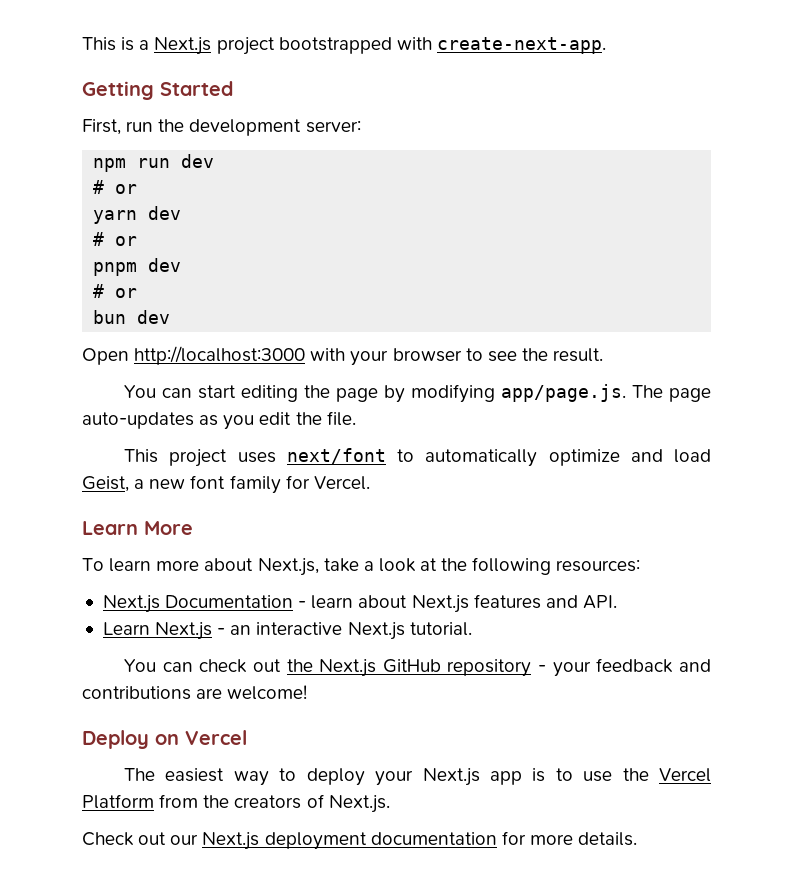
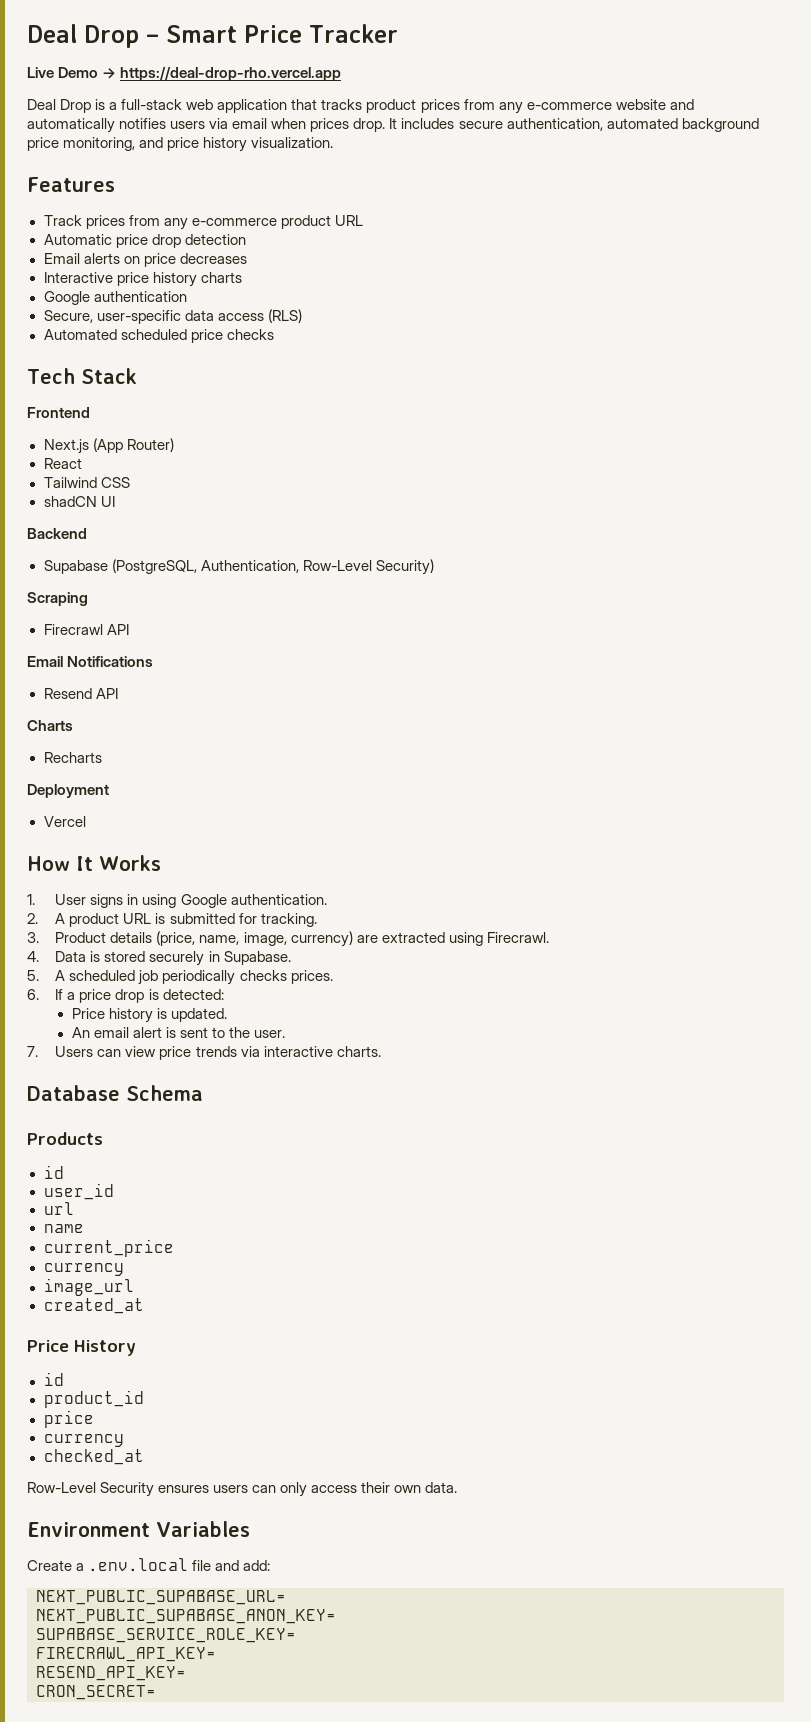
[82,37,606,55] [82,81,233,100] [82,119,361,136] [93,154,215,172] [93,180,138,194] [93,206,182,224] [93,232,138,246] [93,258,182,276] [93,284,138,298] [93,310,171,324] [82,346,604,366] [124,384,712,403] [82,411,356,430] [124,448,711,467] [82,475,370,494] [82,521,193,535] [82,557,641,576] [102,594,617,613] [102,622,472,640] [124,658,711,677] [82,685,308,700] [82,730,247,749] [124,768,711,786] [82,794,390,813] [82,831,638,850] This is a Next.js project bootstrapped with create-next-app. // Getting Started // First, run the development server: // npm run dev // # or // yarn dev // # or // pnpm dev // # or // bun dev // Open http://localhost:3000 with your browser to see the result. // You can start editing the page by modifying app/page.js. The page auto-updates as you edit the file. // This project uses next/font to automatically optimize and load Geist, a new font family for Vercel. // Learn More // To learn more about Next.js, take a look at the following resources: // Next.js Documentation - learn about Next.js features and API. // Learn Next.js - an interactive Next.js tutorial. // You can check out the Next.js GitHub repository - your feedback and contributions are welcome! // Deploy on Vercel // The easiest way to deploy your Next.js app is to use the Vercel Platform from the creators of Next.js. // Check out our Next.js deployment documentation for more details. -> [27,24,398,48] [27,66,342,81] [27,99,694,114] [27,118,759,133] [27,137,334,152] [27,177,115,192] [43,215,363,230] [43,234,246,248] [43,253,247,267] [43,272,242,287] [43,291,187,305] [43,309,302,324] [43,329,274,343] [27,368,137,384] [27,407,90,418] [43,438,174,454] [43,458,82,469] [43,477,130,488] [43,496,115,507] [27,528,87,539] [43,559,434,575] [27,592,88,606] [43,624,129,635] [27,656,154,667] [43,688,118,699] [27,720,73,731] [43,752,102,763] [27,784,109,798] [43,816,86,827] [27,855,161,871] [27,894,327,908] [27,913,317,927] [27,931,549,947] [27,951,291,966] [27,970,333,985] [27,989,224,1003] [71,1008,227,1023] [71,1027,286,1038] [27,1046,381,1060] [27,1085,203,1101] [27,1132,103,1145] [43,1165,64,1179] [43,1183,114,1200] [43,1202,74,1215] [43,1224,84,1233] [43,1239,174,1257] [43,1263,124,1276] [43,1278,134,1296] [43,1298,144,1314] [27,1340,136,1356] [43,1372,64,1386] [43,1390,144,1408] [43,1410,94,1428] [43,1434,124,1447] [43,1449,144,1465] [27,1482,458,1497] [27,1521,250,1537] [27,1558,271,1571] [36,1590,286,1605] [36,1609,336,1624] [36,1628,296,1643] [36,1647,216,1662] [36,1666,186,1681] [36,1685,156,1700] Deal Drop – Smart Price Tracker // Live Demo → https://deal-drop-rho.vercel.app // Deal Drop is a full-stack web application that tracks product prices from any e-commerce website and automatically notifies users via email when prices drop. It includes secure authentication, automated background price monitoring, and price history visualization. // Features // Track prices from any e-commerce product URL // Automatic price drop detection // Email alerts on price decreases // Interactive price history charts // Google authentication // Secure, user-specific data access (RLS) // Automated scheduled price checks // Tech Stack // Frontend // Next.js (App Router) // React // Tailwind CSS // shadCN UI // Backend // Supabase (PostgreSQL, Authentication, Row-Level Security) // Scraping // Firecrawl API // Email Notifications // Resend API // Charts // Recharts // Deployment // Vercel // How It Works // 1. User signs in using Google authentication. // 2. A product URL is submitted for tracking. // 3. Product details (price, name, image, currency) are extracted using Firecrawl. // 4. Data is stored securely in Supabase. // 5. A scheduled job periodically checks prices. // 6. If a price drop is detected: // Price history is updated. // An email alert is sent to the user. // 7. Users can view price trends via interactive charts. // Database Schema // Products // id // user_id // url // name // current_price // currency // image_url // created_at // Price History // id // product_id // price // currency // checked_at // Row-Level Security ensures users can only access their own data. // Environment Variables // Create a .env.local file and add: // NEXT_PUBLIC_SUPABASE_URL= // NEXT_PUBLIC_SUPABASE_ANON_KEY= // SUPABASE_SERVICE_ROLE_KEY= // FIRECRAWL_API_KEY= // RESEND_API_KEY= // CRON_SECRET=

